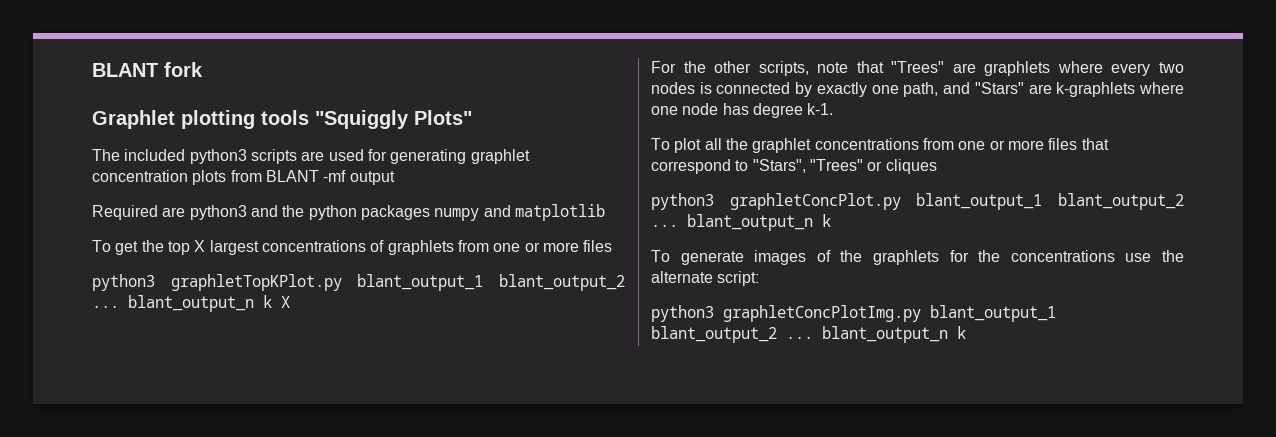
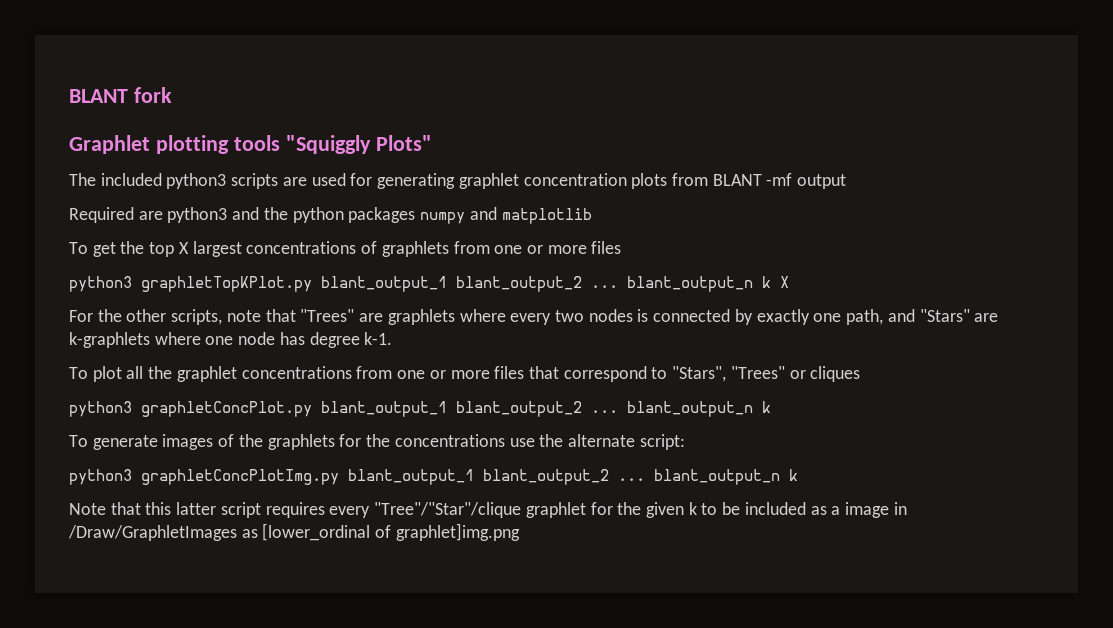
(966, 332) none -> [69,502,907,518] [68,523,520,541] // Note that this latter script requires every "Tree"/"Star"/clique graphlet for the given k to be included as a image in /Draw/GraphletImages as [lower_ordinal of graphlet]img.png

